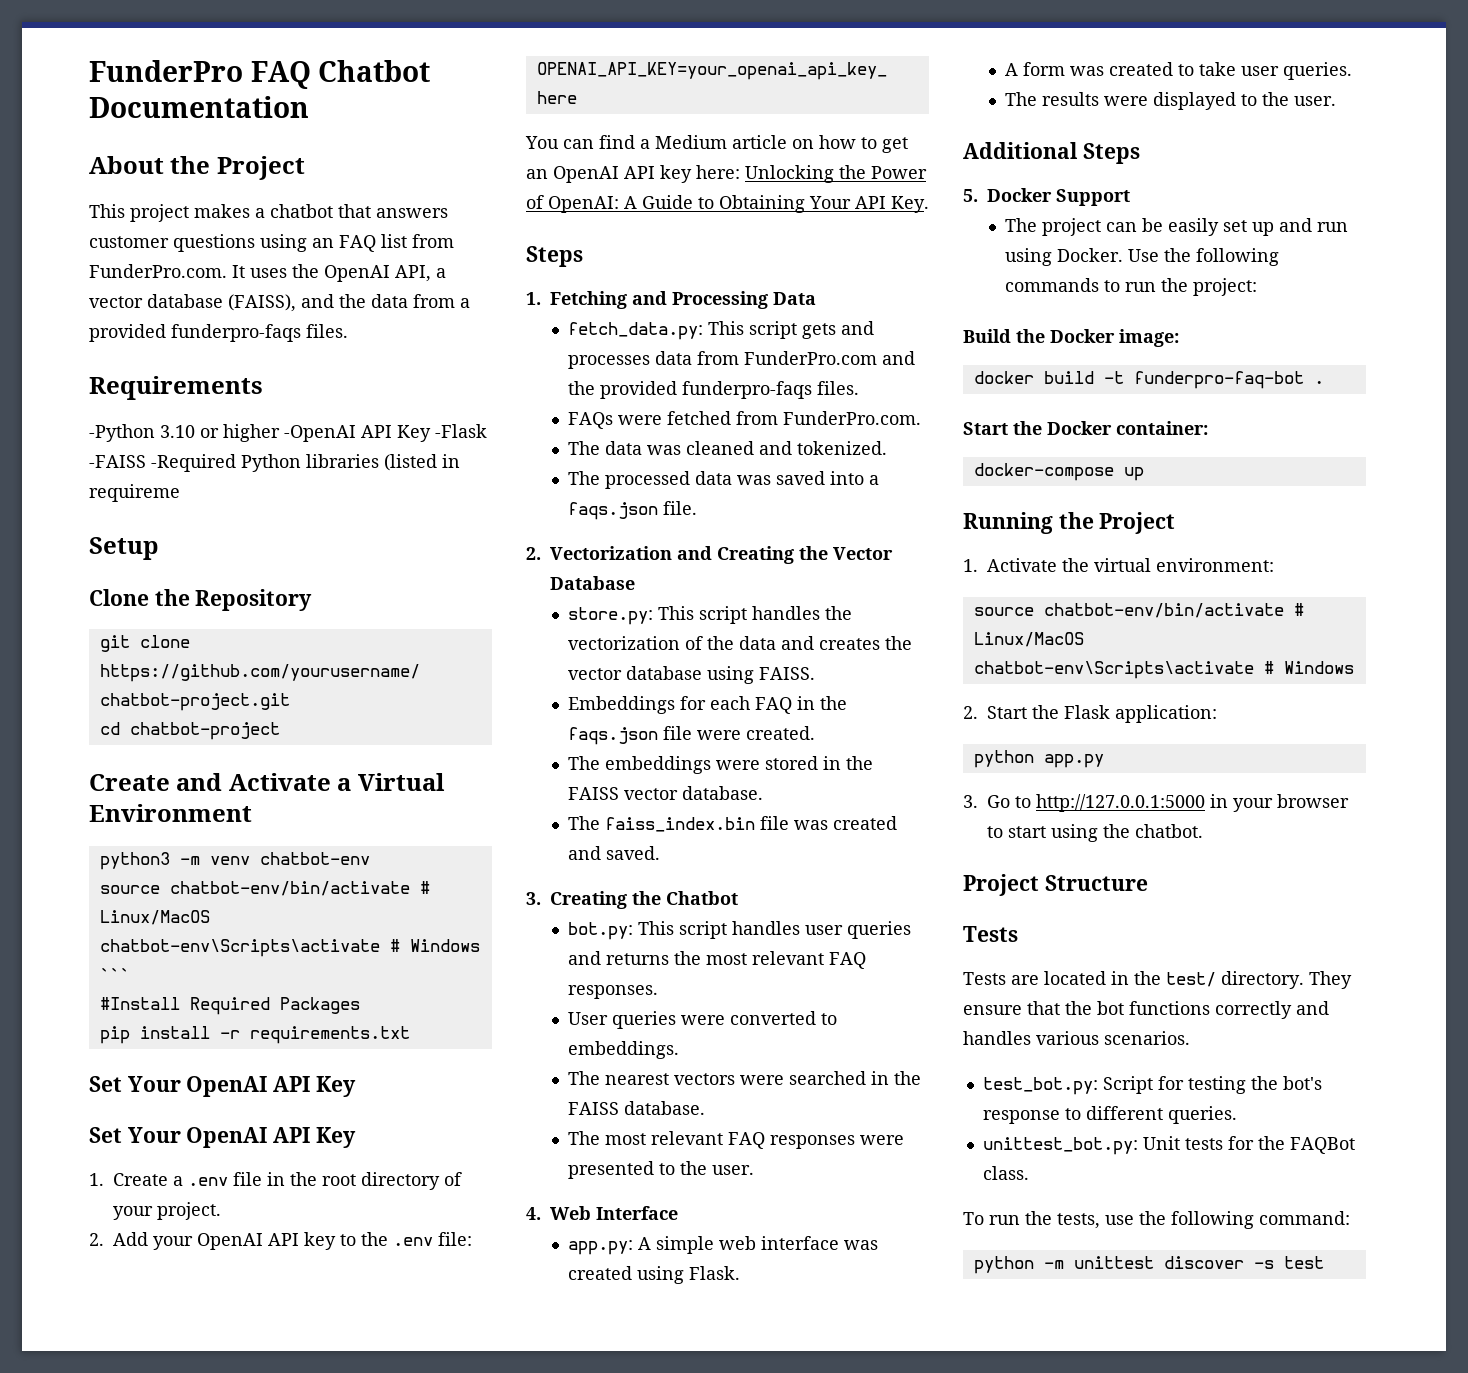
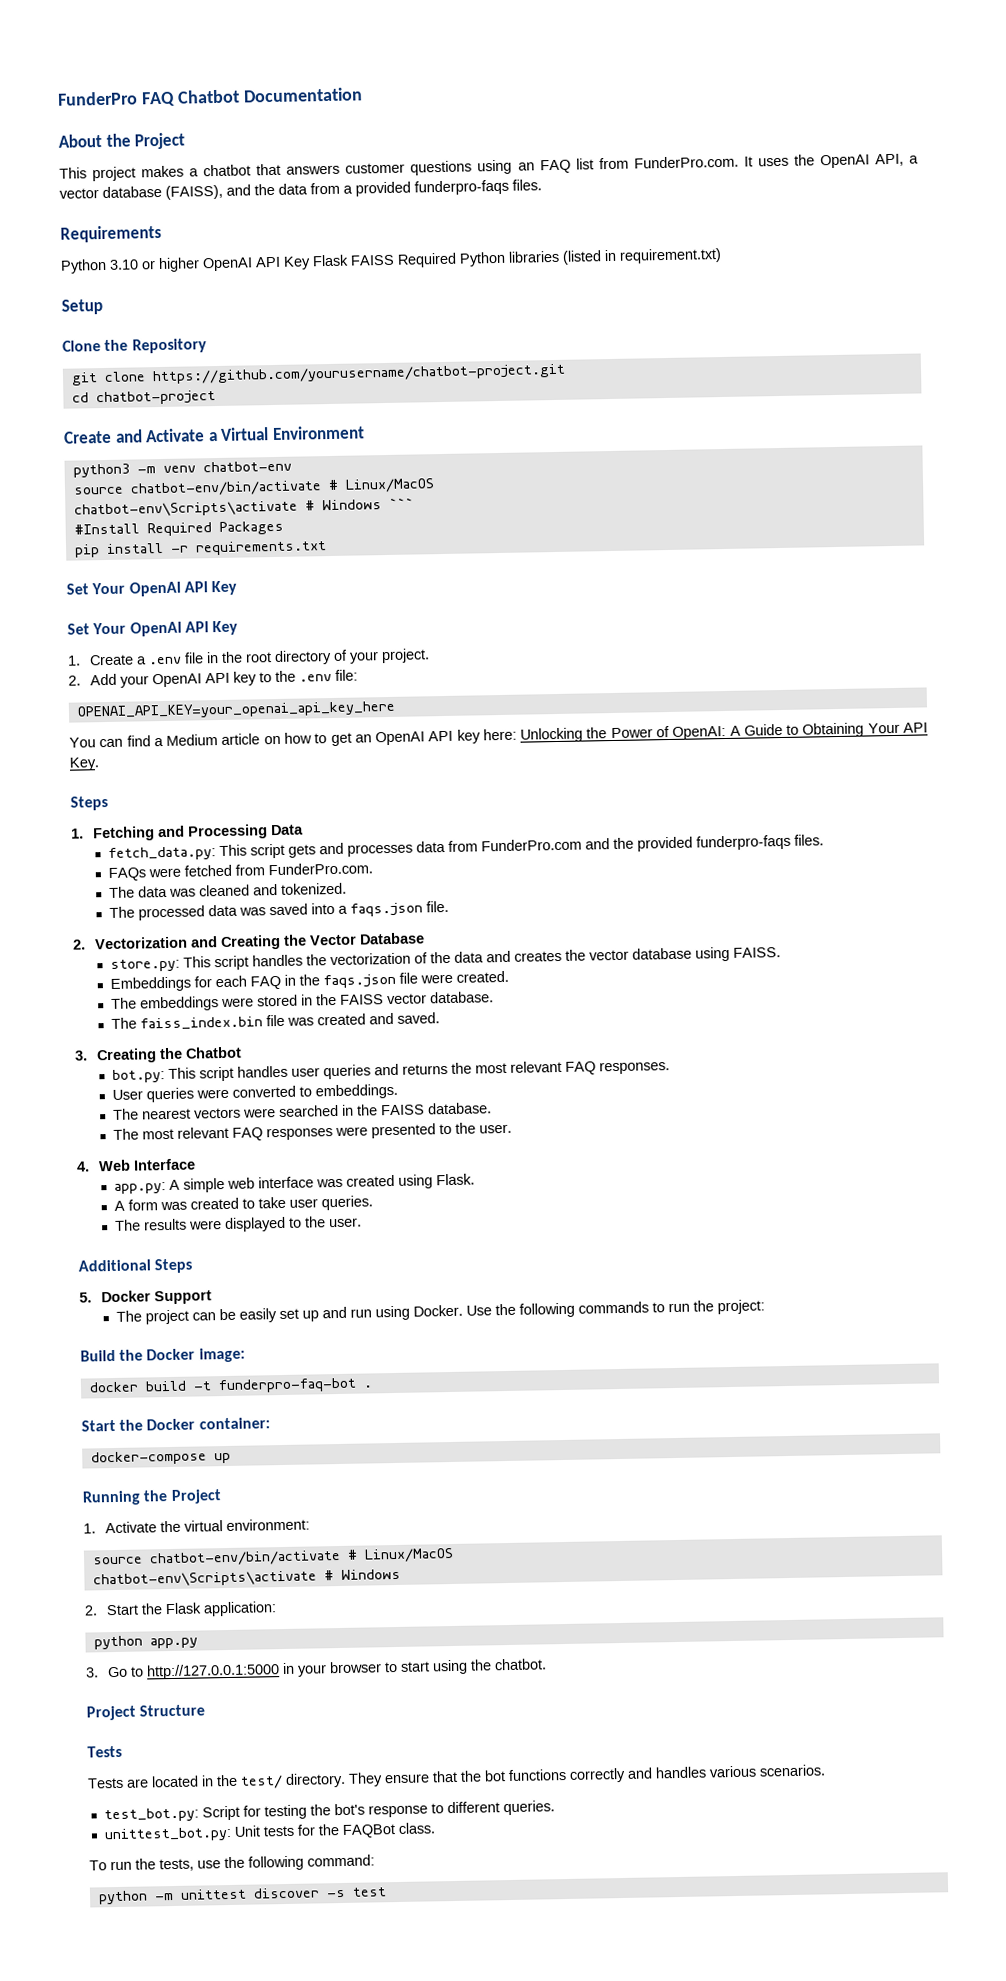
[89,424,155,442] -Python -> [60,258,107,274] Python
[284,424,487,442] [89,454,236,472] -OpenAI API Key -Flask -FAISS -Required -> [202,252,457,272] OpenAI API Key Flask FAISS Required
[89,484,180,502] requireme -> [619,248,722,264] requirement.txt)

